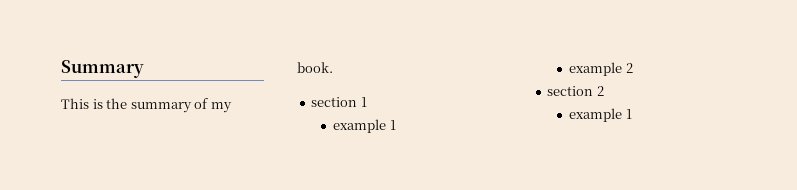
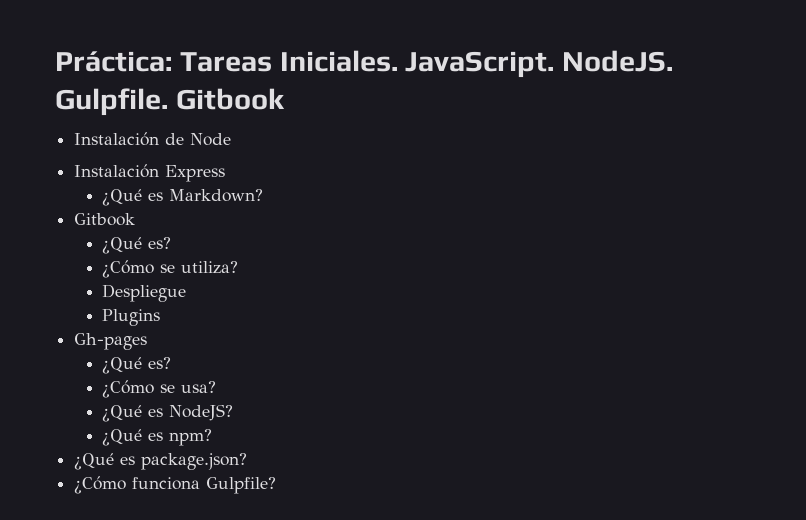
[61,60,144,78] [61,98,232,113] [297,62,333,73] [311,97,367,107] [333,119,396,133] [569,62,633,76] [547,86,604,96] [569,108,632,122] Summary // This is the summary of my book. // section 1 // example 1 // example 2 // section 2 // example 1 -> [55,50,674,78] [55,88,285,116] [74,132,232,146] [74,164,226,182] [102,189,264,206] [74,213,136,226] [102,237,172,254] [102,260,239,278] [102,284,187,302] [102,309,161,326] [74,333,148,350] [102,357,172,374] [102,380,217,398] [102,404,234,422] [102,429,213,446] [74,453,248,470] [74,476,277,494] Práctica: Tareas Iniciales. JavaScript. NodeJS. Gulpfile. Gitbook // Instalación de Node // Instalación Express // ¿Qué es Markdown? // Gitbook // ¿Qué es? // ¿Cómo se utiliza? // Despliegue // Plugins // Gh-pages // ¿Qué es? // ¿Cómo se usa? // ¿Qué es NodeJS? // ¿Qué es npm? // ¿Qué es package.json? // ¿Cómo funciona Gulpfile?

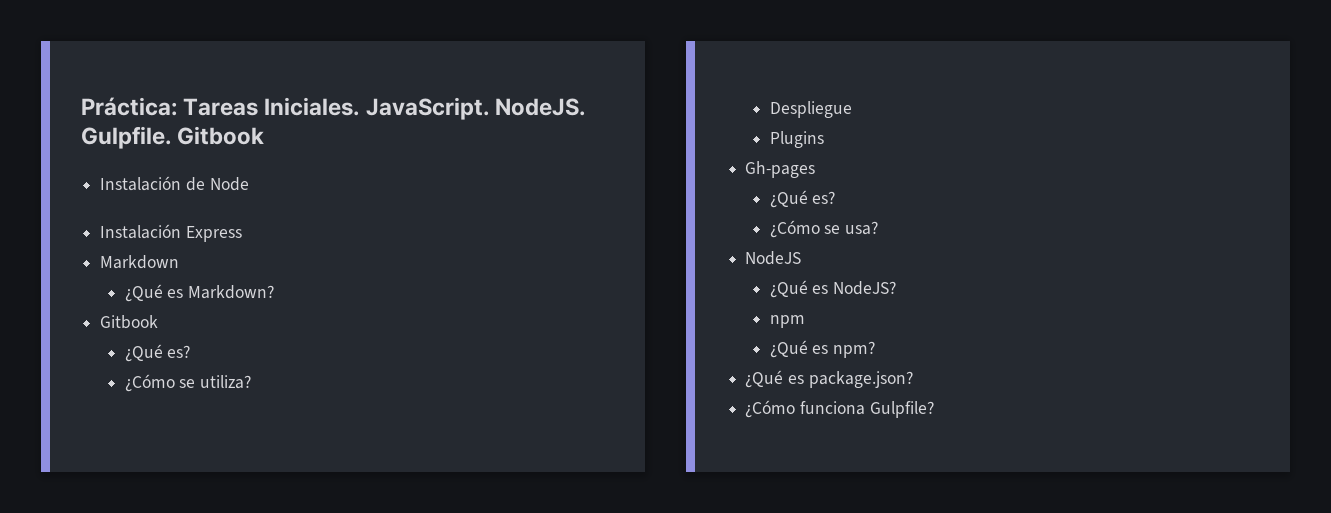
(226, 173) none -> [100,255,180,269] // Markdown
(217, 387) none -> [745,251,802,265] // NodeJS
(234, 412) none -> [769,315,805,328] // npm

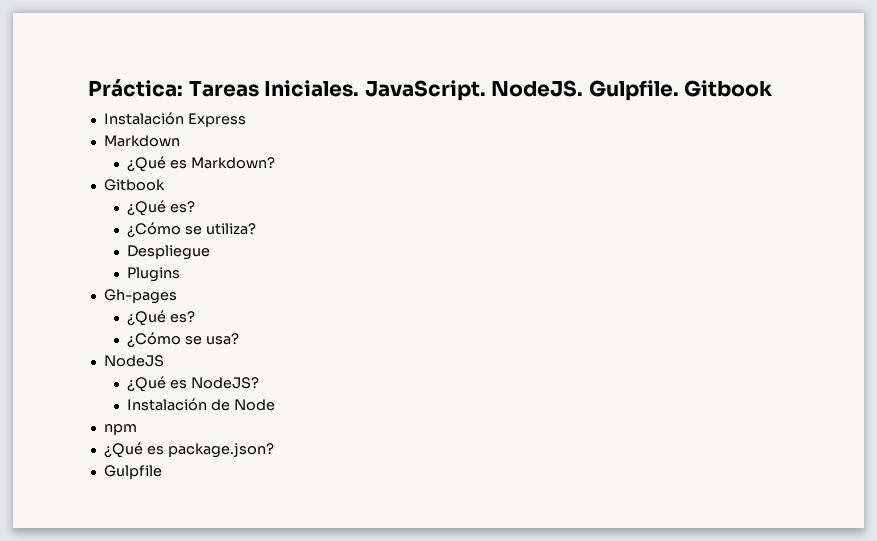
[100,176,249,191] // Instalación de Node -> (774, 88) none
[769,315,805,328] [769,340,876,358] npm // ¿Qué es npm? -> [127,398,276,411] [103,424,137,435] Instalación de Node // npm
[745,400,934,418] ¿Cómo funciona Gulpfile? -> [103,465,162,479] Gulpfile

